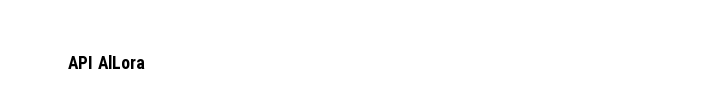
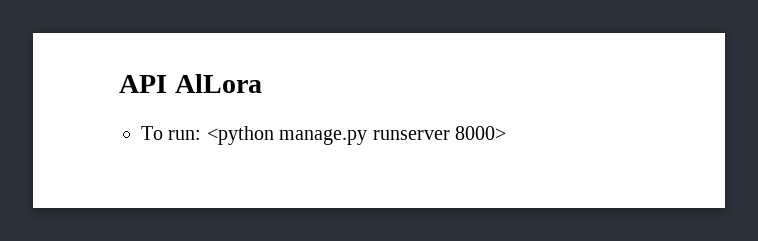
(145, 62) none -> [141,126,506,145] // To run: <python manage.py runserver 8000>

